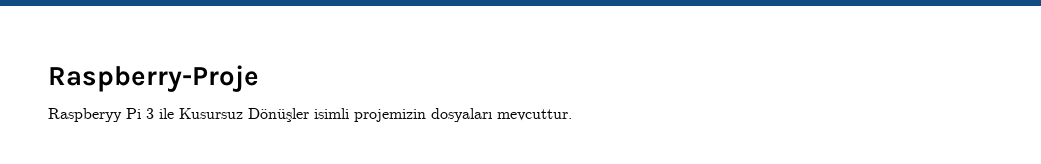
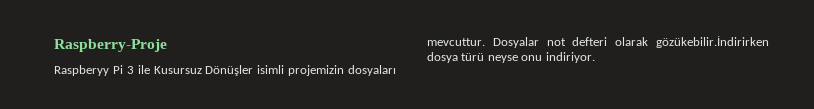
(572, 115) none -> [492,36,769,48] [427,52,595,63] Dosyalar not defteri olarak gözükebilir.İndirirken dosya türü neyse onu indiriyor.

